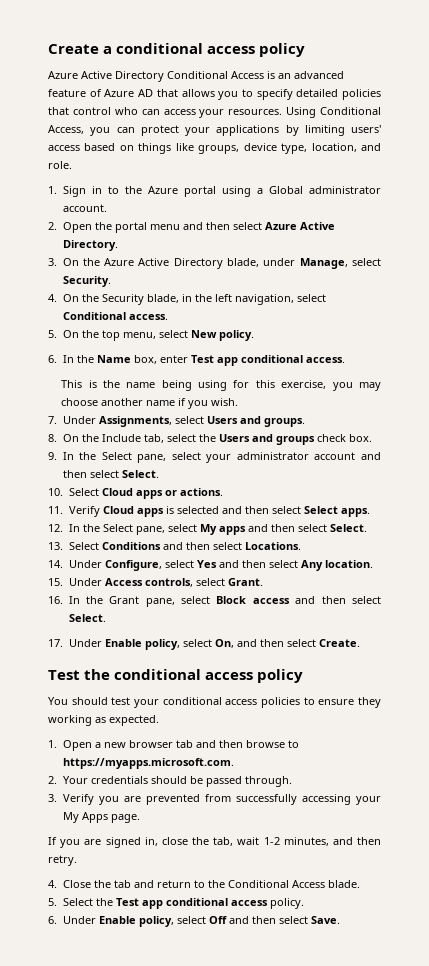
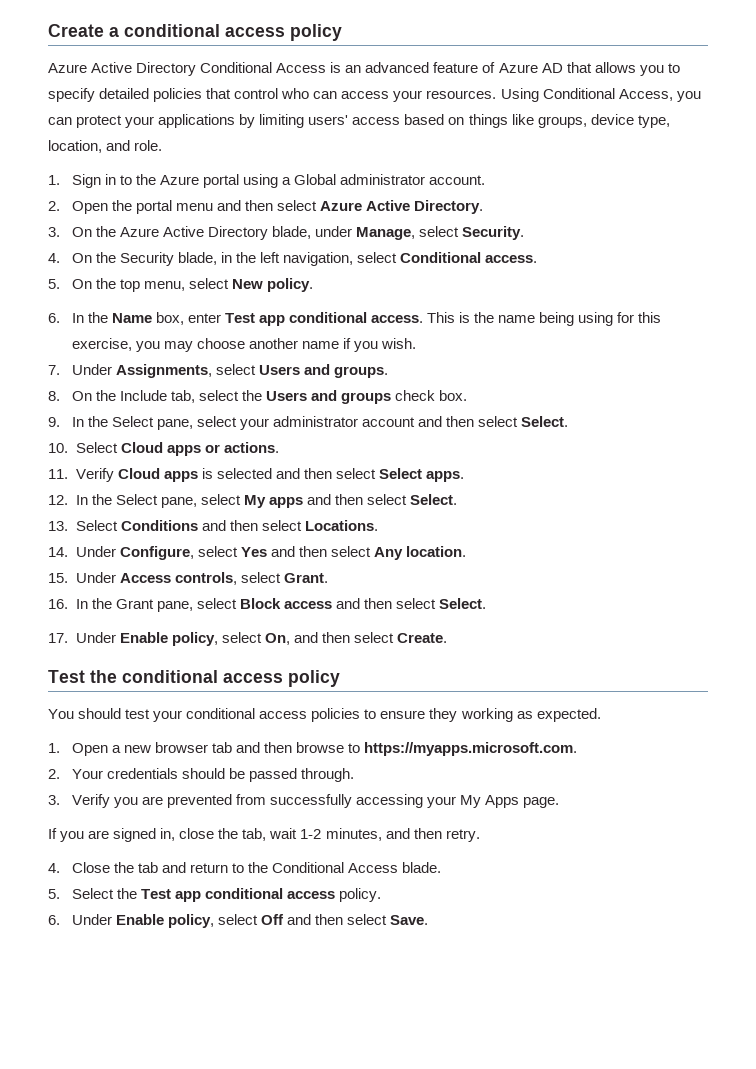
(345, 360) // -> (423, 319) none

